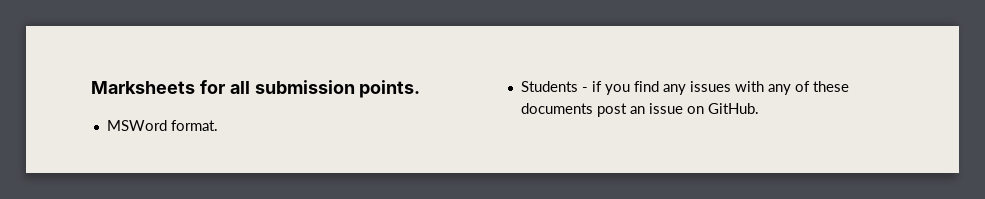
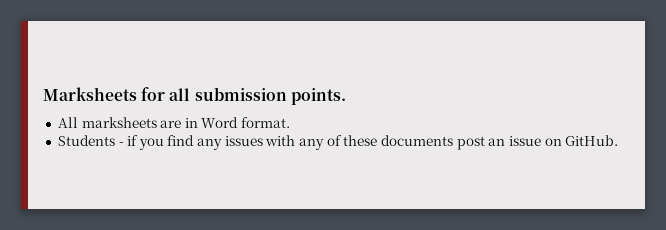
[106,120,167,131] MSWord -> [57,117,239,128] All marksheets are in Word

